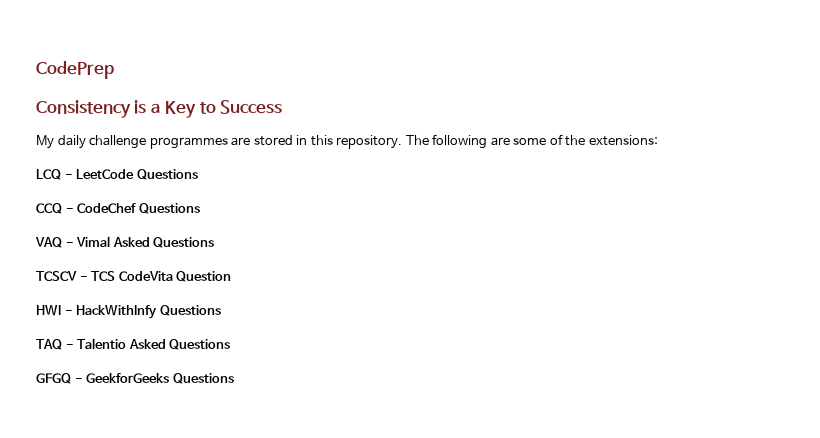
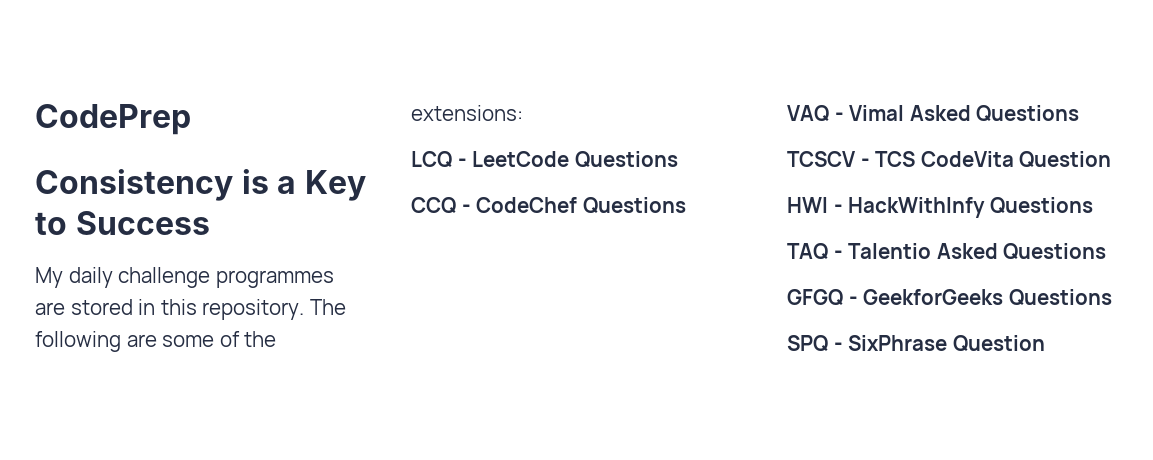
(234, 378) none -> [787,335,1045,352] // SPQ - SixPhrase Question

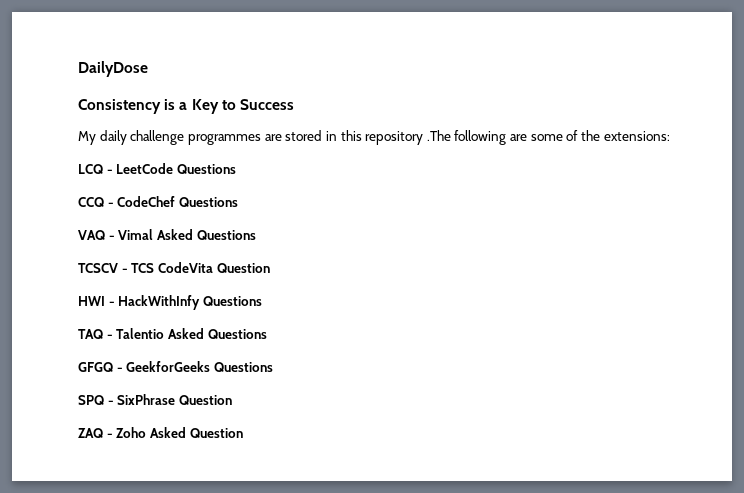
[35,104,191,135] CodePrep -> [78,61,148,77] DailyDose
[202,299,346,320] repository. The -> [365,130,451,145] repository .The
(1045, 343) none -> [78,427,243,438] // ZAQ - Zoho Asked Question

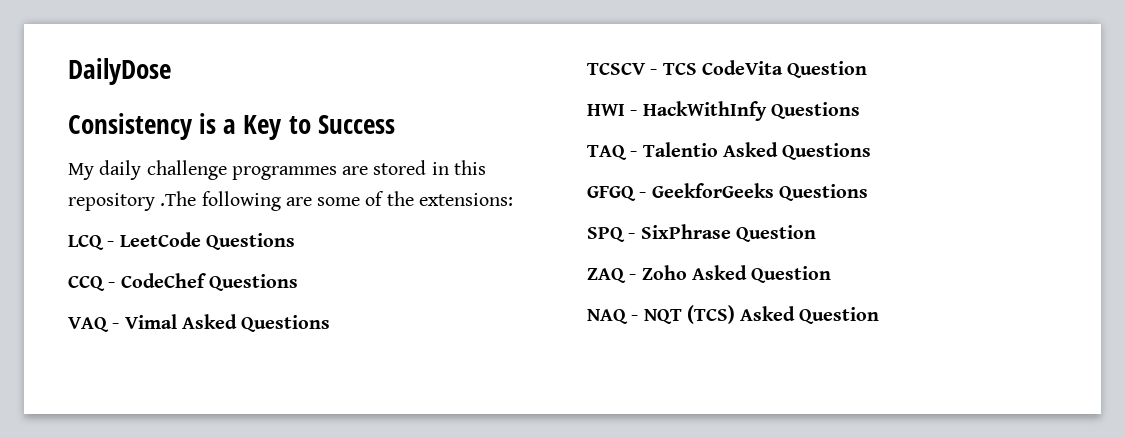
(243, 433) none -> [587,305,880,324] // NAQ - NQT (TCS) Asked Question

